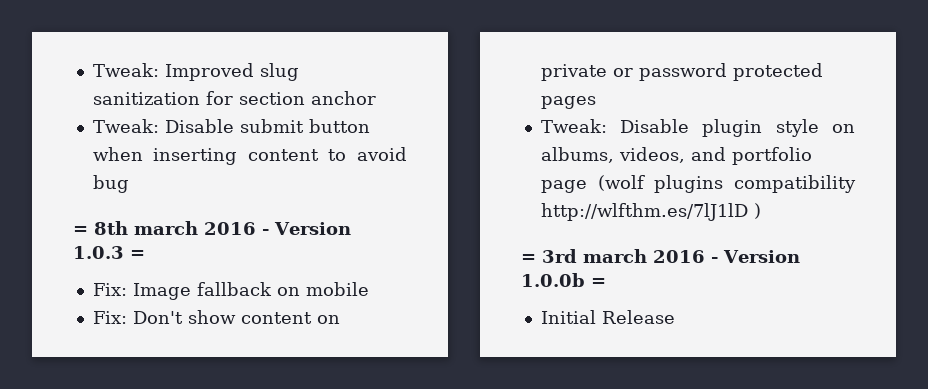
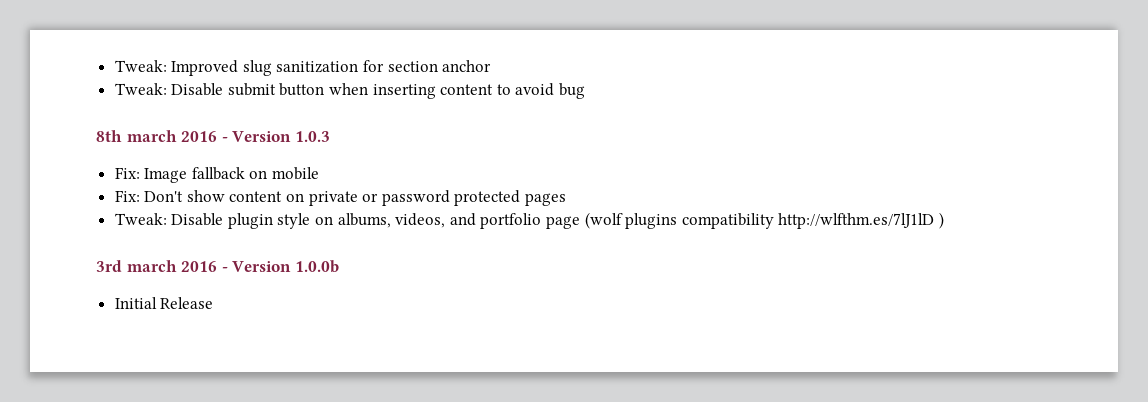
[73,226,88,235] = -> (586, 91) none
[130,250,145,259] = -> (330, 136) none
[521,254,536,263] = -> (944, 220) none
[591,278,606,287] = -> (339, 266) none

